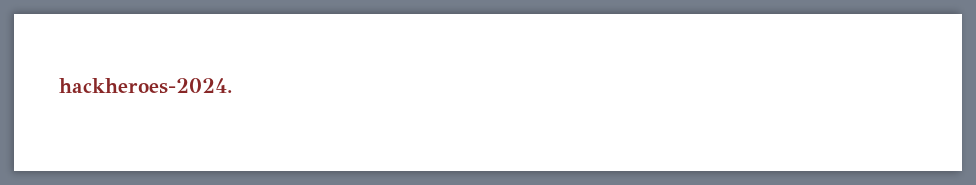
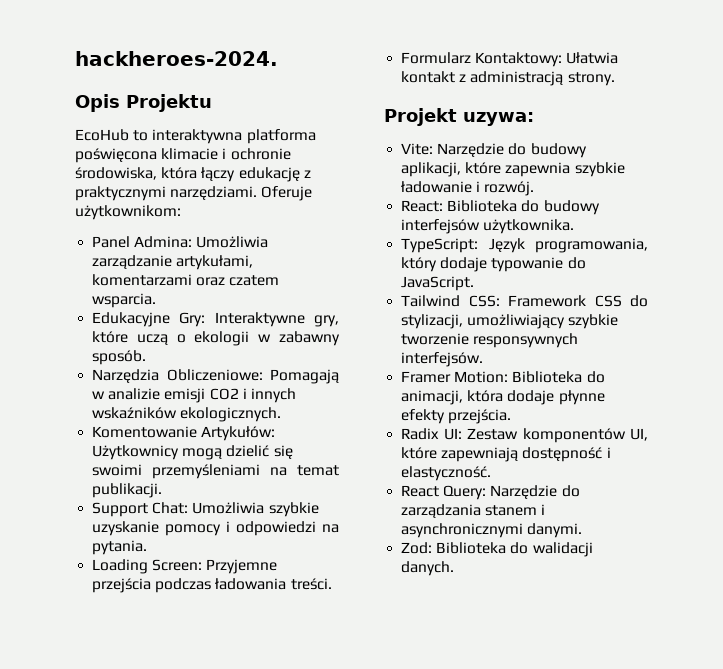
(233, 86) none -> [75,94,212,112] [75,129,316,144] [75,148,291,163] [75,167,311,182] [75,186,313,201] [75,205,181,220] [92,236,269,248] [92,255,254,270] [92,274,280,286] [92,293,157,308] [92,312,339,327] [92,331,340,346] [92,350,147,365] [92,369,339,384] [92,388,296,403] [92,407,282,422] [92,426,276,441] [92,445,293,460] [92,464,339,479] [92,483,163,498] [92,502,319,517] [92,521,339,536] [92,540,148,555] [92,559,278,574] [92,578,332,593] [401,52,619,67] [401,71,615,86] [384,108,534,126] [401,143,587,158] [401,162,625,177] [401,181,535,196] [401,200,600,215] [401,219,575,234] [401,238,648,253] [401,257,586,272] [401,276,475,291] [401,295,648,307] [401,314,619,329] [401,333,579,348] [401,352,484,367] [401,371,605,383] [401,390,605,405] [401,409,512,424] [401,428,648,443] [401,447,611,462] [401,466,492,481] [401,485,580,500] [401,504,546,518] [401,523,583,538] [401,542,593,557] [401,561,455,576] // Opis Projektu // EcoHub to interaktywna platforma poświęcona klimacie i ochronie środowiska, która łączy edukację z praktycznymi narzędziami. Oferuje użytkownikom: // Panel Admina: Umożliwia zarządzanie artykułami, komentarzami oraz czatem wsparcia. // Edukacyjne Gry: Interaktywne gry, które uczą o ekologii w zabawny sposób. // Narzędzia Obliczeniowe: Pomagają w analizie emisji CO2 i innych wskaźników ekologicznych. // Komentowanie Artykułów: Użytkownicy mogą dzielić się swoimi przemyśleniami na temat publikacji. // Support Chat: Umożliwia szybkie uzyskanie pomocy i odpowiedzi na pytania. // Loading Screen: Przyjemne przejścia podczas ładowania treści. // Formularz Kontaktowy: Ułatwia kontakt z administracją strony. // Projekt uzywa: // Vite: Narzędzie do budowy aplikacji, które zapewnia szybkie ładowanie i rozwój. // React: Biblioteka do budowy interfejsów użytkownika. // TypeScript: Język programowania, który dodaje typowanie do JavaScript. // Tailwind CSS: Framework CSS do stylizacji, umożliwiający szybkie tworzenie responsywnych interfejsów. // Framer Motion: Biblioteka do animacji, która dodaje płynne efekty przejścia. // Radix UI: Zestaw komponentów UI, które zapewniają dostępność i elastyczność. // React Query: Narzędzie do zarządzania stanem i asynchronicznymi danymi. // Zod: Biblioteka do walidacji danych.

